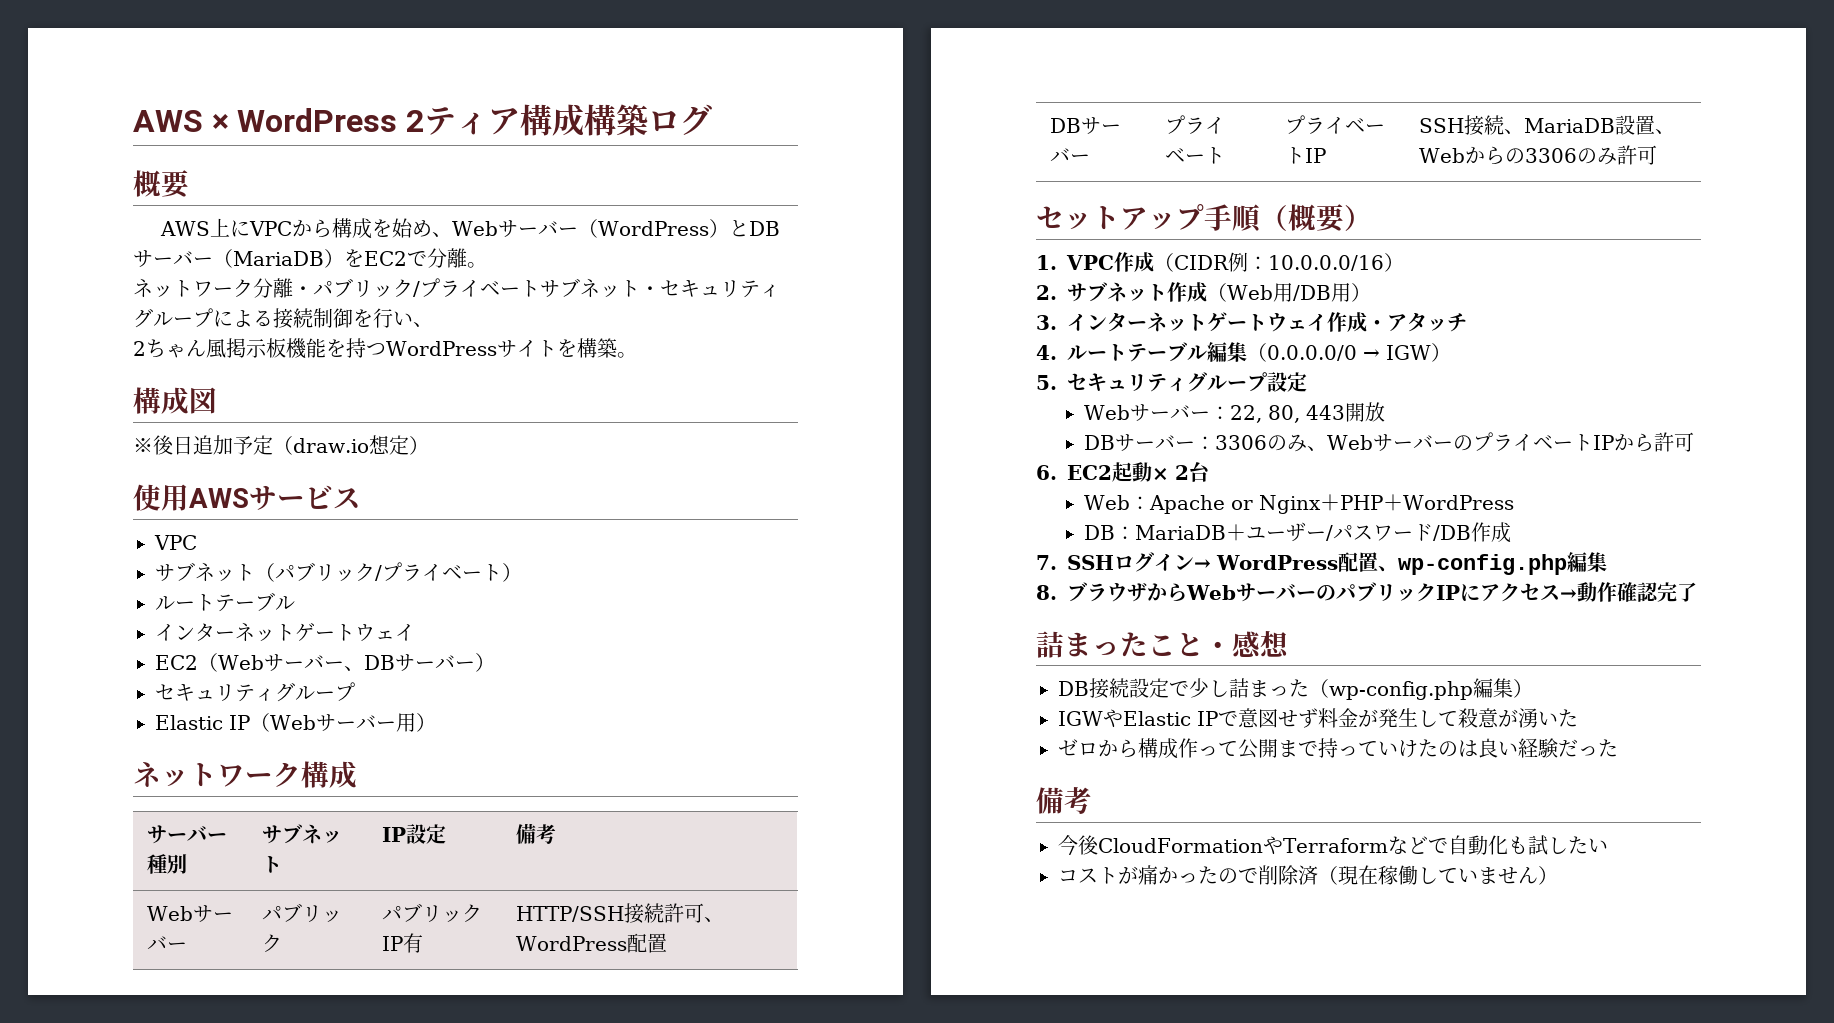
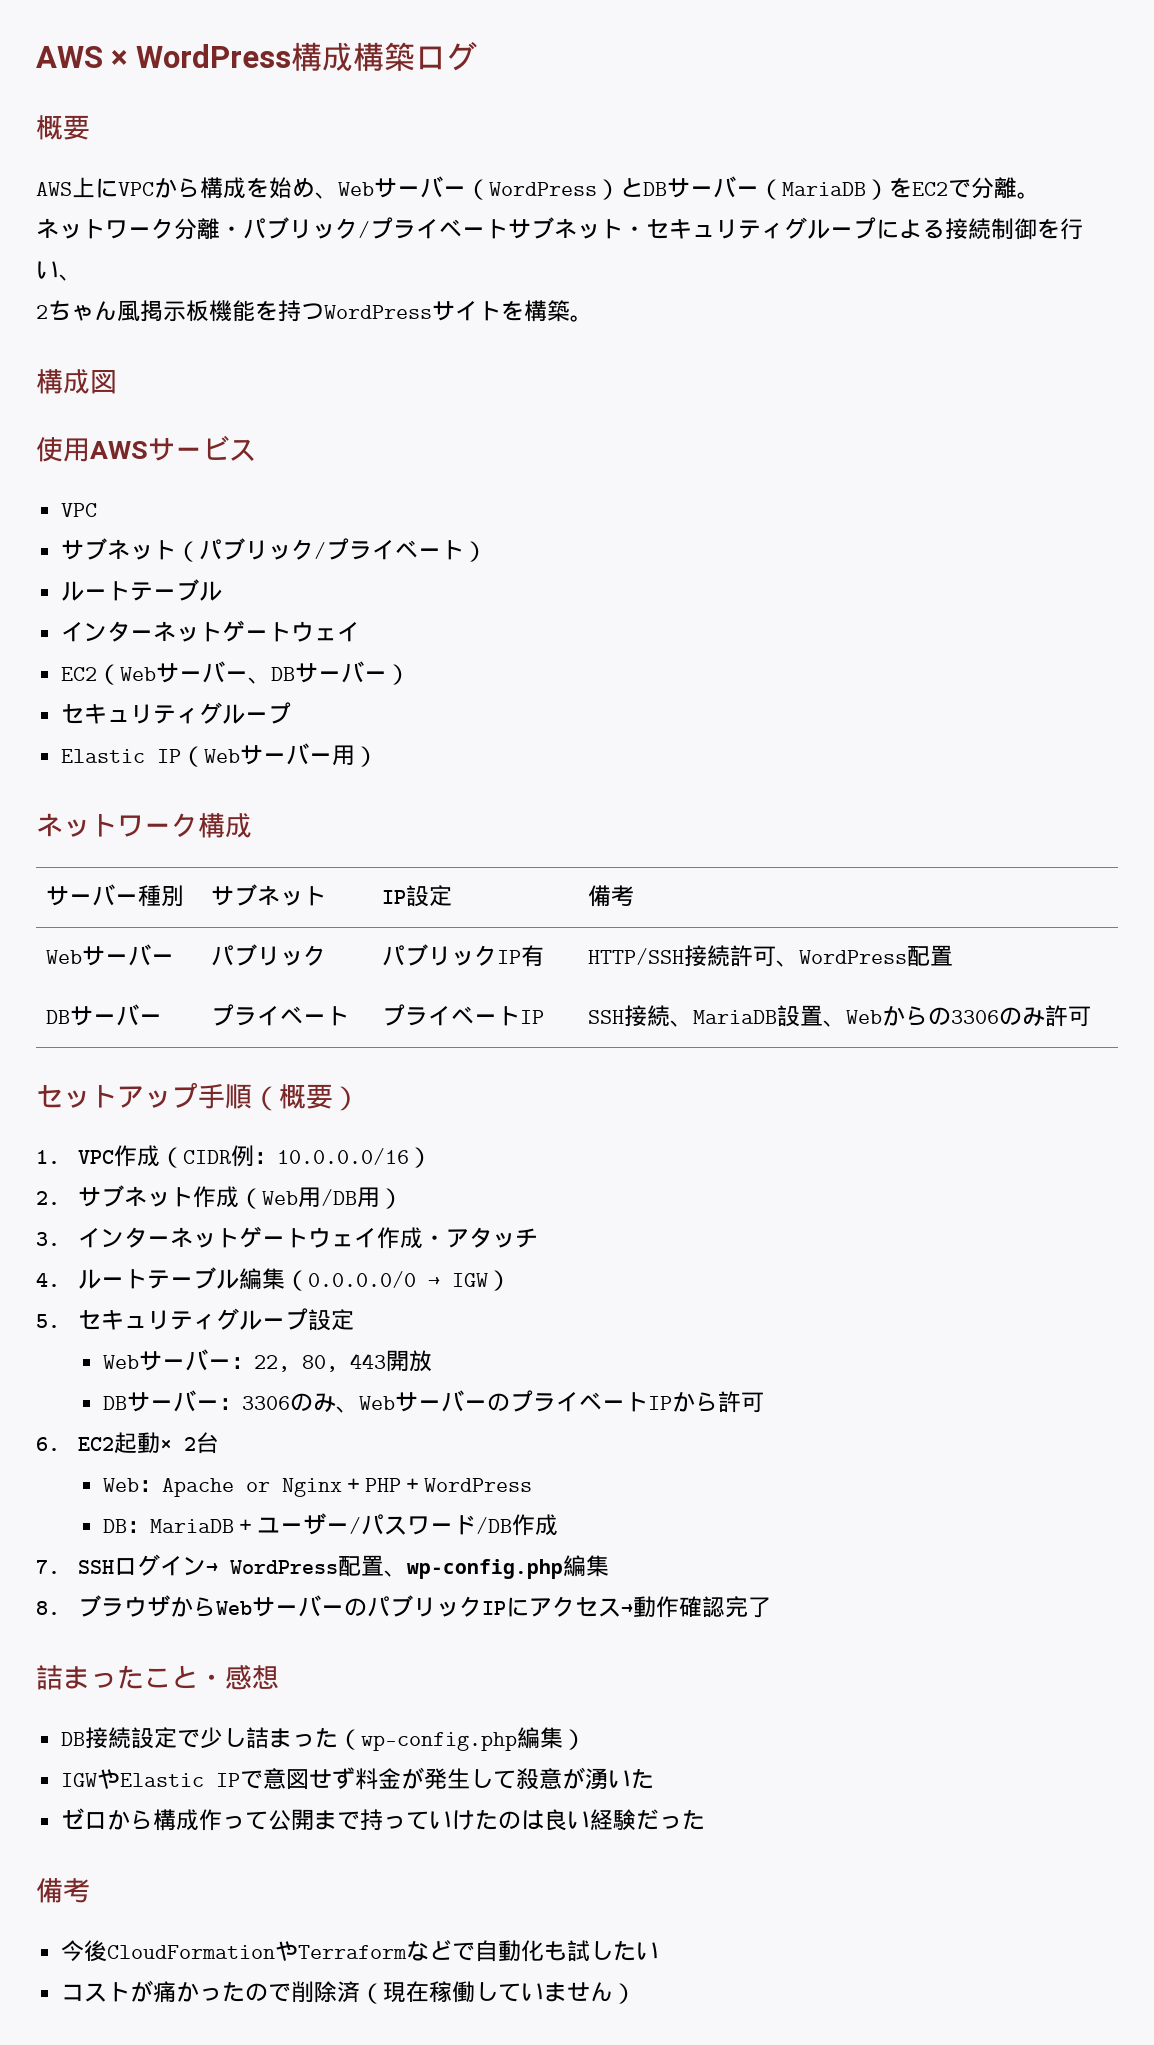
[405,107,520,135] 2ティア -> (291, 56) none
[133,435,429,455] // ※後日追加予定（draw.io想定） -> (117, 382) none

